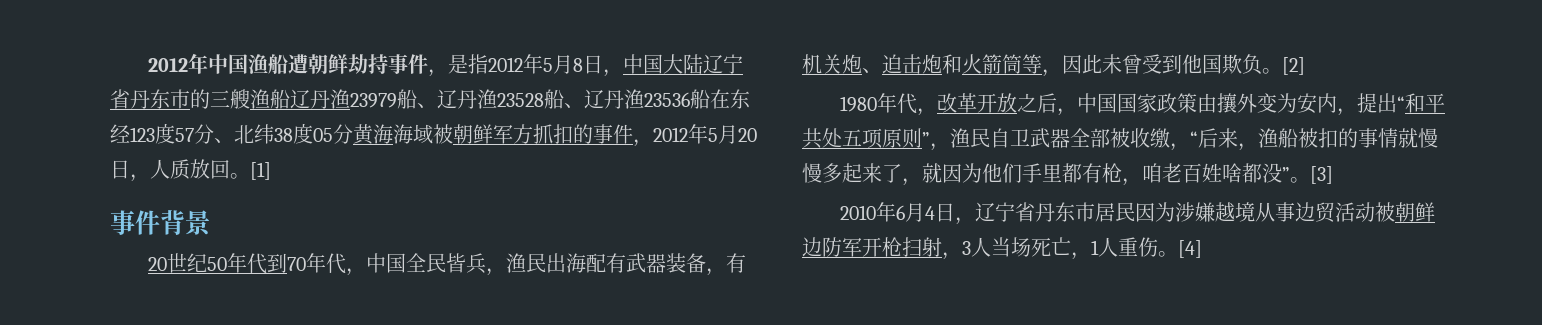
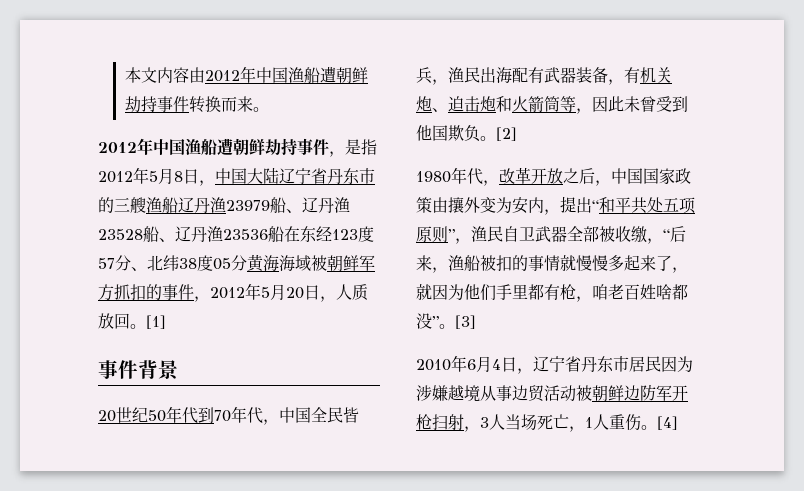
(147, 65) none -> [124,66,368,83] [124,96,269,113] 本文内容由2012年中国渔船遭朝鲜劫持事件转换而来。 //

